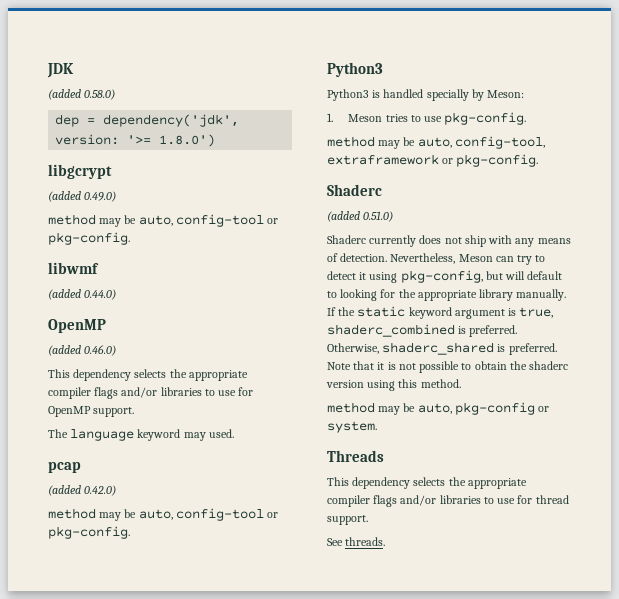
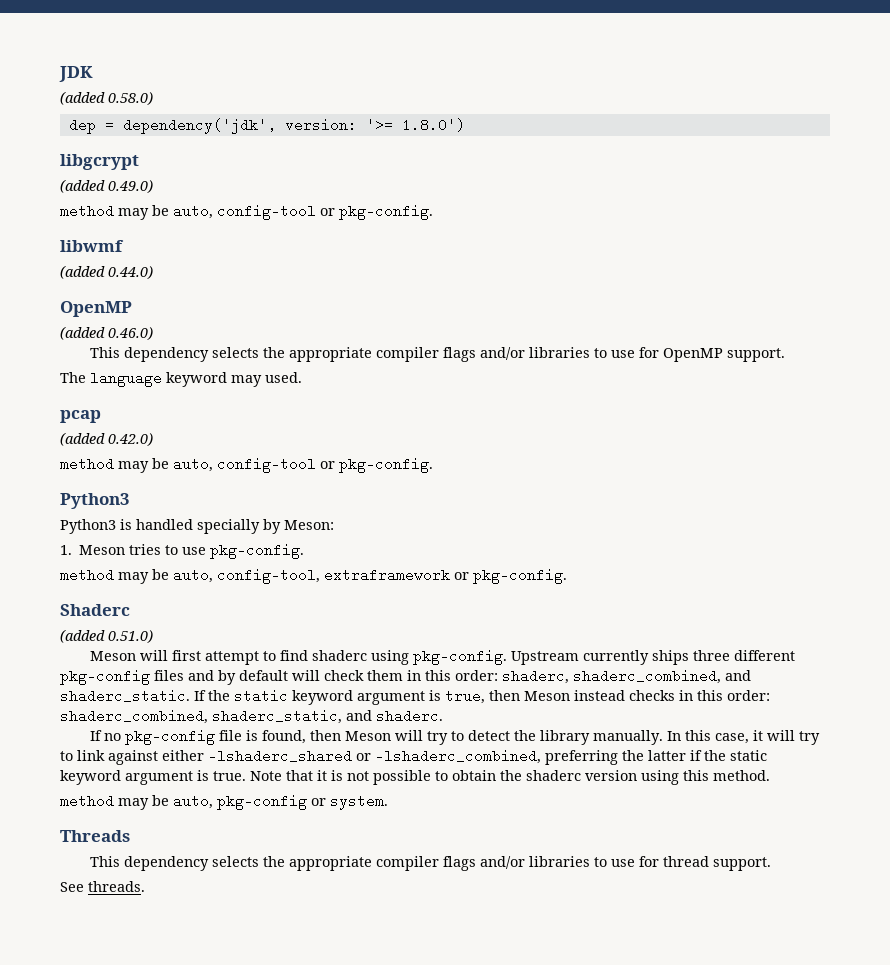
[327,235,571,247] [327,253,546,265] [327,270,563,283] [327,289,567,301] Shaderc currently does not ship with any means of detection. Nevertheless, Meson can try to detect it using pkg-config, but will default to looking for the appropriate library manually. -> [90,649,796,665] [60,669,751,685] [60,689,190,703] Meson will first attempt to find shaderc using pkg-config. Upstream currently ships three different pkg-config files and by default will check them in this order: shaderc, shaderc_combined, and shaderc_static.
[327,324,518,337] [327,342,557,355] shaderc_combined is preferred. Otherwise, shaderc_shared is preferred. -> [489,690,770,701] [60,709,443,724] [90,729,821,745] [60,749,767,765] [60,770,246,785] then Meson instead checks in this order: shaderc_combined, shaderc_static, and shaderc. // If no pkg-config file is found, then Meson will try to detect the library manually. In this case, it will try to link against either -lshaderc_shared or -lshaderc_combined, preferring the latter if the static keyword argument is true.

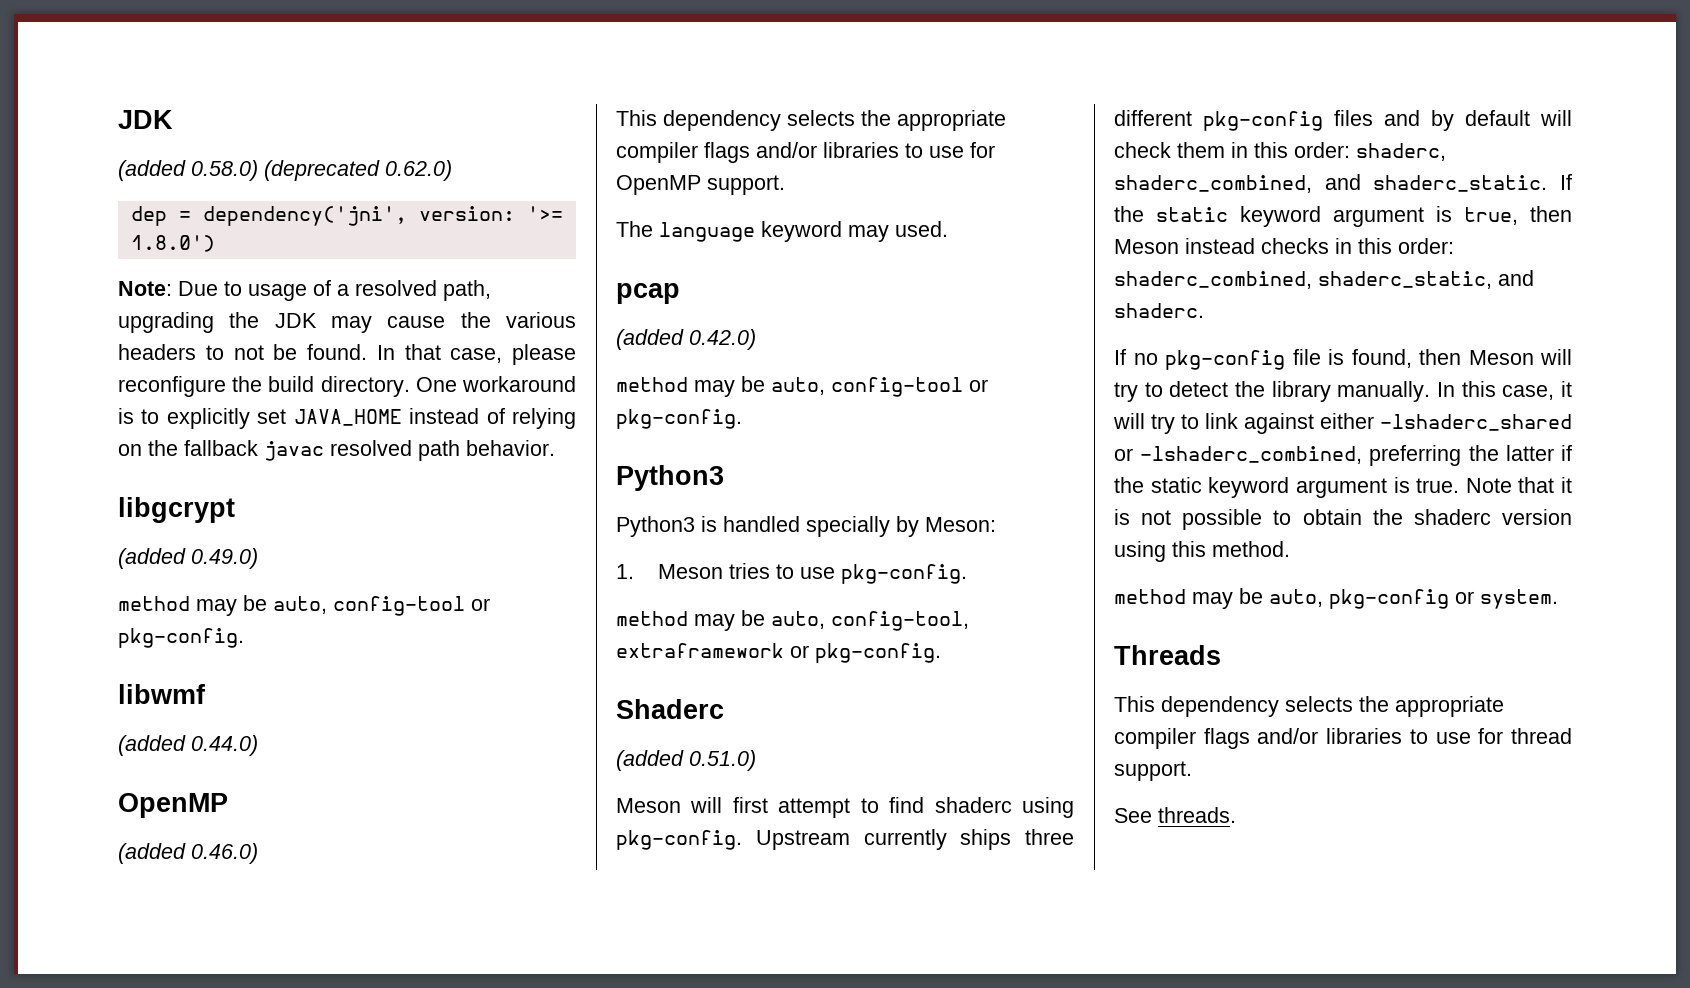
(153, 98) none -> [264,160,452,181] (deprecated 0.62.0)
[122,118,276,134] dependency('jdk', -> [202,206,407,226] dependency('jni',
(465, 125) none -> [118,280,491,301] [118,312,576,333] [118,344,576,365] [118,376,576,397] [118,408,576,429] [118,440,555,461] // Note: Due to usage of a resolved path, upgrading the JDK may cause the various headers to not be found. In that case, please reconfigure the build directory. One workaround is to explicitly set JAVA_HOME instead of relying on the fallback javac resolved path behavior.

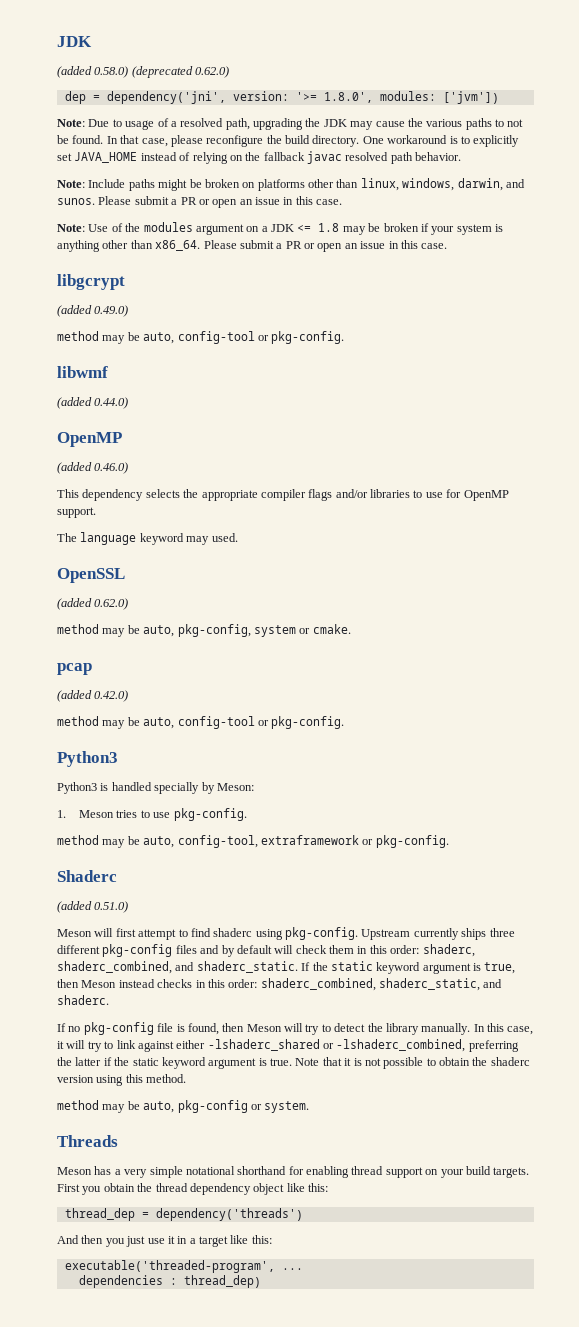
[130,235,215,252] 1.8.0') -> [323,91,499,104] 1.8.0', modules: ['jvm'])
[118,344,196,360] headers -> [465,118,492,130] paths
(555, 448) none -> [57,178,525,191] [57,196,343,208] [57,222,503,235] [57,240,448,252] // Note: Include paths might be broken on platforms other than linux, windows, darwin, and sunos. Please submit a PR or open an issue in this case. // Note: Use of the modules argument on a JDK <= 1.8 may be broken if your system is anything other than x86_64. Please submit a PR or open an issue in this case.
(948, 229) none -> [57,568,125,583] [57,598,129,610] [57,624,351,637] // OpenSSL // (added 0.62.0) // method may be auto, pkg-config, system or cmake.
[1114,696,1504,717] [1114,728,1572,749] [1114,761,1192,781] [1114,807,1236,823] This dependency selects the appropriate compiler flags and/or libraries to use for thread support. // See threads. -> [57,1166,530,1178] [57,1183,328,1195] [64,1208,303,1221] [57,1235,272,1247] [64,1260,303,1273] [78,1275,261,1288] Meson has a very simple notational shorthand for enabling thread support on your build targets. First you obtain the thread dependency object like this: // thread_dep = dependency('threads') // And then you just use it in a target like this: // executable('threaded-program', ... // dependencies : thread_dep)

